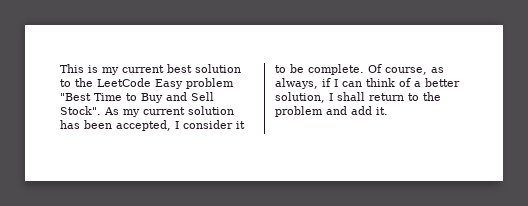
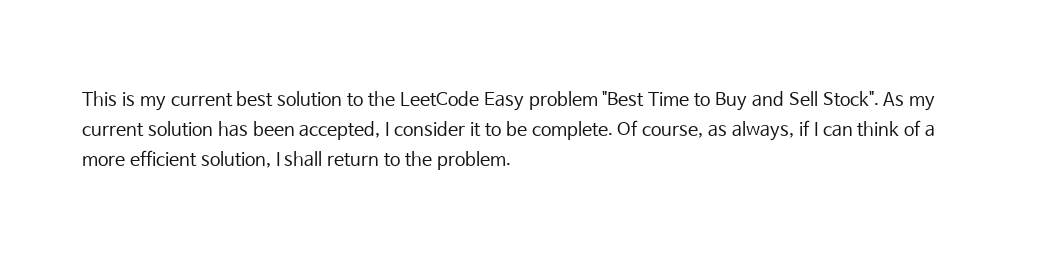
[425,78,460,87] better -> [82,150,197,167] more efficient
[275,106,388,117] problem and add it. -> [436,151,511,170] problem.

